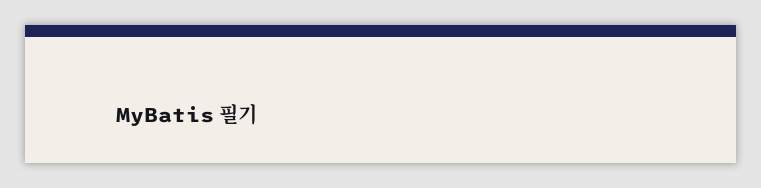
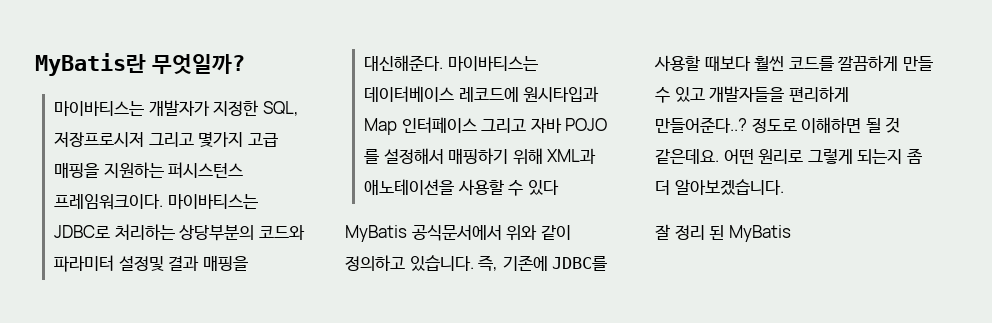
[116,103,258,127] MyBatis 필기 -> [35,53,245,76] [54,100,299,116] [54,132,278,147] [54,162,244,178] [54,193,258,210] [54,224,305,241] [54,255,248,272] [364,55,538,71] [364,86,600,102] [364,117,608,135] [364,148,597,165] [364,179,559,196] [345,225,571,242] [345,255,608,271] [654,55,933,71] [655,86,849,103] [655,117,901,133] [655,148,922,164] [655,179,784,195] [655,224,791,242] MyBatis란 무엇일까? // 마이바티스는 개발자가 지정한 SQL, 저장프로시저 그리고 몇가지 고급 매핑을 지원하는 퍼시스턴스 프레임워크이다. 마이바티스는 JDBC로 처리하는 상당부분의 코드와 파라미터 설정및 결과 매핑을 대신해준다. 마이바티스는 데이터베이스 레코드에 원시타입과 Map 인터페이스 그리고 자바 POJO 를 설정해서 매핑하기 위해 XML과 애노테이션을 사용할 수 있다 // MyBatis 공식문서에서 위와 같이 정의하고 있습니다. 즉, 기존에 JDBC를 사용할 때보다 훨씬 코드를 깔끔하게 만들 수 있고 개발자들을 편리하게 만들어준다..? 정도로 이해하면 될 것 같은데요. 어떤 원리로 그렇게 되는지 좀 더 알아보겠습니다. // 잘 정리 된 MyBatis

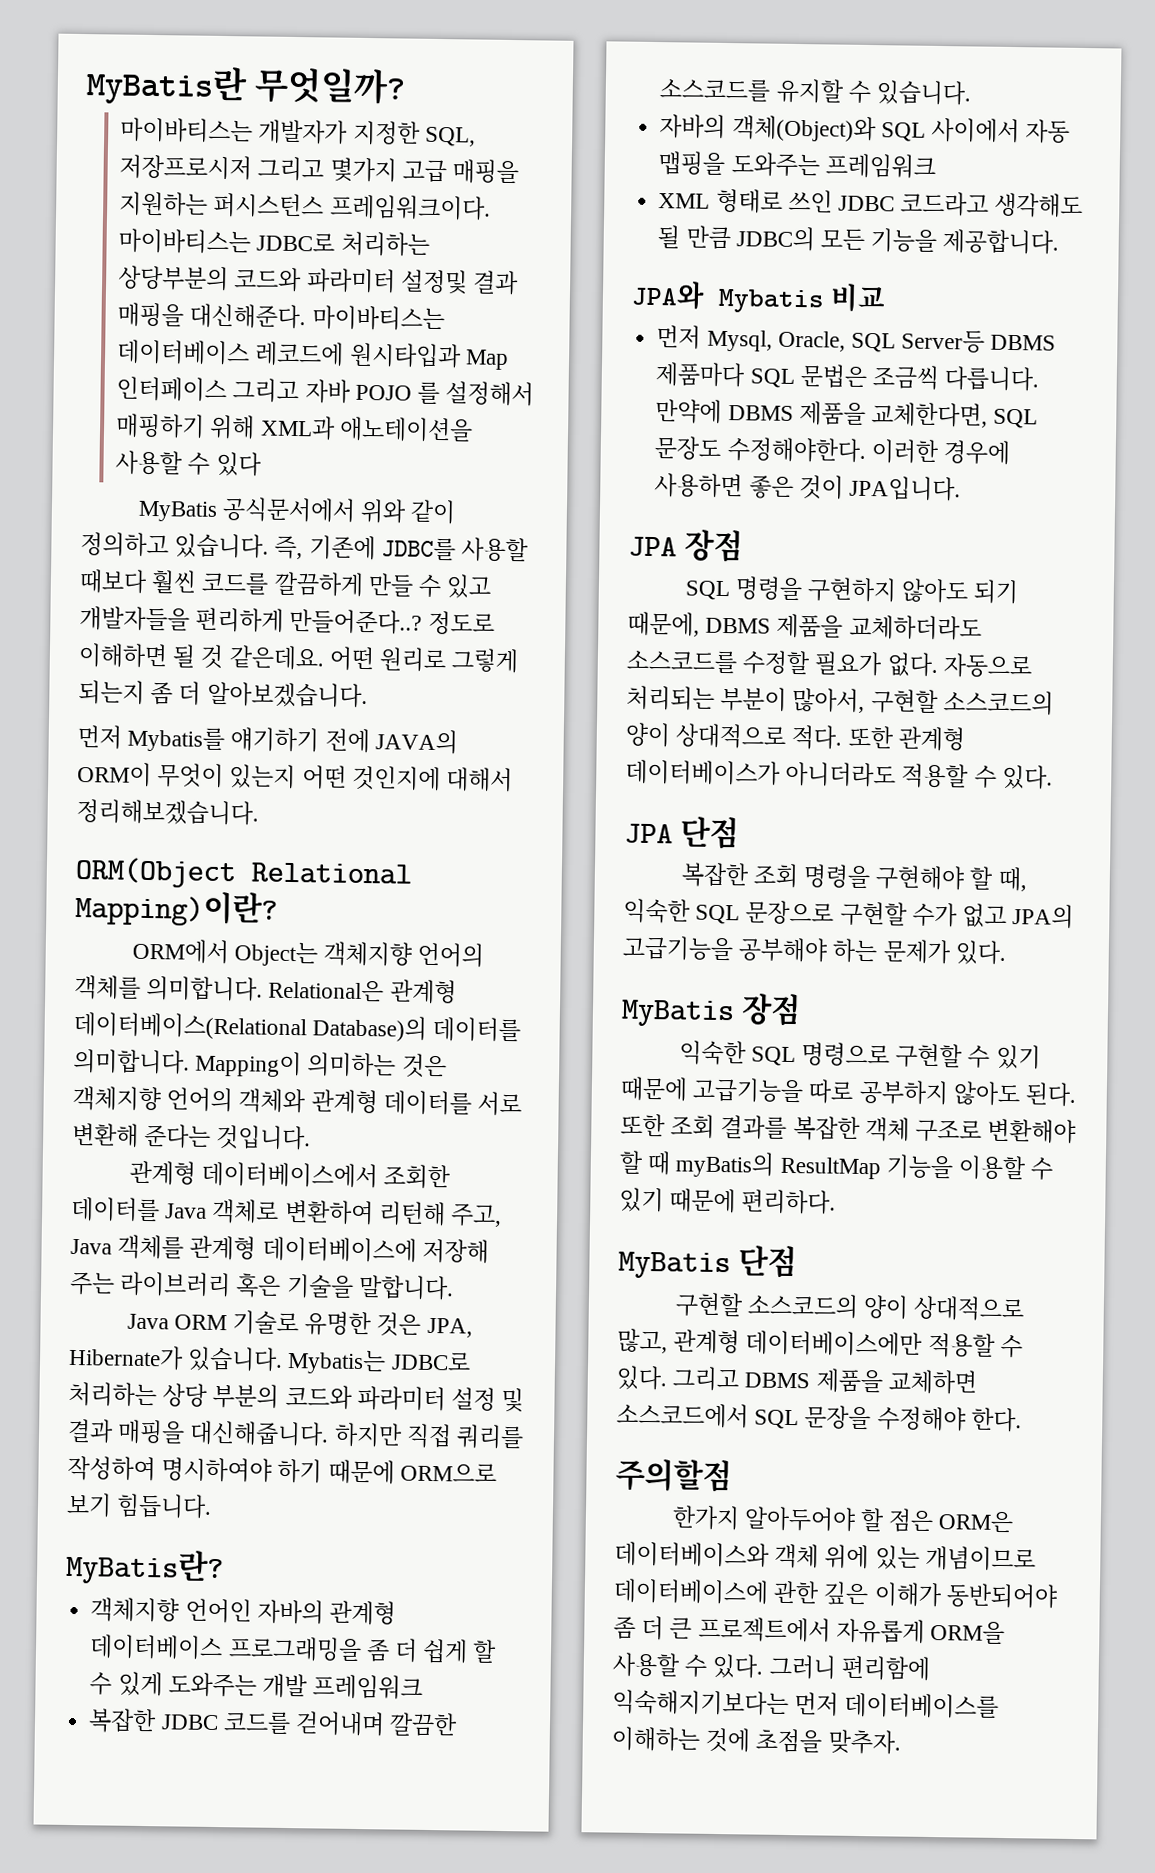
[655,224,791,242] 잘 정리 된 MyBatis -> [77,725,458,755] [77,762,514,793] [76,798,259,826] [75,856,412,889] [75,889,278,927] [131,938,485,968] [74,974,457,1005] [73,1011,522,1043] [73,1048,447,1079] [72,1085,523,1117] [72,1122,312,1151] [128,1160,451,1190] [70,1196,503,1227] [70,1234,489,1264] [69,1271,454,1301] [126,1310,473,1338] [68,1344,471,1375] [68,1381,525,1413] [67,1418,525,1450] [67,1455,497,1485] [66,1492,213,1519] [65,1548,224,1586] [90,1597,396,1626] [89,1634,498,1664] [89,1671,424,1700] [88,1708,459,1737] [659,78,971,106] [659,114,1071,144] [658,151,936,179] [658,188,1084,218] [657,225,1060,255] [631,280,887,314] [656,325,1057,353] [655,362,1040,392] [655,399,1039,429] [654,436,1010,465] [654,473,961,502] [628,529,744,563] [684,576,1020,605] [627,611,982,641] [626,649,1032,679] [626,685,1054,716] [625,722,965,752] [625,759,1053,790] [624,816,740,850] [680,862,1028,892] [623,898,1075,929] [622,935,1006,965] [621,993,802,1028] [678,1040,1041,1070] [620,1076,1078,1107] [620,1113,1078,1144] [619,1150,1054,1181] [619,1187,837,1215] [618,1245,798,1280] [674,1292,1026,1322] [617,1328,1023,1359] [616,1365,977,1395] [616,1402,1022,1433] [615,1458,732,1493] [671,1505,1015,1534] [614,1541,1036,1572] [613,1578,1058,1609] [613,1615,1006,1645] [612,1652,930,1681] [612,1689,1000,1719] [611,1726,901,1755] 먼저 Mybatis를 얘기하기 전에 JAVA의 ORM이 무엇이 있는지 어떤 것인지에 대해서 정리해보겠습니다. // ORM(Object Relational Mapping)이란? // ORM에서 Object는 객체지향 언어의 객체를 의미합니다. Relational은 관계형 데이터베이스(Relational Database)의 데이터를 의미합니다. Mapping이 의미하는 것은 객체지향 언어의 객체와 관계형 데이터를 서로 변환해 준다는 것입니다. // 관계형 데이터베이스에서 조회한 데이터를 Java 객체로 변환하여 리턴해 주고, Java 객체를 관계형 데이터베이스에 저장해 주는 라이브러리 혹은 기술을 말합니다. // Java ORM 기술로 유명한 것은 JPA, Hibernate가 있습니다. Mybatis는 JDBC로 처리하는 상당 부분의 코드와 파라미터 설정 및 결과 매핑을 대신해줍니다. 하지만 직접 쿼리를 작성하여 명시하여야 하기 때문에 ORM으로 보기 힘듭니다. // MyBatis란? // 객체지향 언어인 자바의 관계형 데이터베이스 프로그래밍을 좀 더 쉽게 할 수 있게 도와주는 개발 프레임워크 // 복잡한 JDBC 코드를 걷어내며 깔끔한 소스코드를 유지할 수 있습니다. // 자바의 객체(Object)와 SQL 사이에서 자동 맵핑을 도와주는 프레임워크 // XML 형태로 쓰인 JDBC 코드라고 생각해도 될 만큼 JDBC의 모든 기능을 제공합니다. // JPA와 Mybatis 비교 // 먼저 Mysql, Oracle, SQL Server등 DBMS 제품마다 SQL 문법은 조금씩 다릅니다. 만약에 DBMS 제품을 교체한다면, SQL 문장도 수정해야한다. 이러한 경우에 사용하면 좋은 것이 JPA입니다. // JPA 장점 // SQL 명령을 구현하지 않아도 되기 때문에, DBMS 제품을 교체하더라도 소스코드를 수정할 필요가 없다. 자동으로 처리되는 부분이 많아서, 구현할 소스코드의 양이 상대적으로 적다. 또한 관계형 데이터베이스가 아니더라도 적용할 수 있다. // JPA 단점 // 복잡한 조회 명령을 구현해야 할 때, 익숙한 SQL 문장으로 구현할 수가 없고 JPA의 고급기능을 공부해야 하는 문제가 있다. // MyBatis 장점 // 익숙한 SQL 명령으로 구현할 수 있기 때문에 고급기능을 따로 공부하지 않아도 된다. 또한 조회 결과를 복잡한 객체 구조로 변환해야 할 때 myBatis의 ResultMap 기능을 이용할 수 있기 때문에 편리하다. // MyBatis 단점 // 구현할 소스코드의 양이 상대적으로 많고, 관계형 데이터베이스에만 적용할 수 있다. 그리고 DBMS 제품을 교체하면 소스코드에서 SQL 문장을 수정해야 한다. // 주의할점 // 한가지 알아두어야 할 점은 ORM은 데이터베이스와 객체 위에 있는 개념이므로 데이터베이스에 관한 깊은 이해가 동반되어야 좀 더 큰 프로젝트에서 자유롭게 ORM을 사용할 수 있다. 그러니 편리함에 익숙해지기보다는 먼저 데이터베이스를 이해하는 것에 초점을 맞추자.

